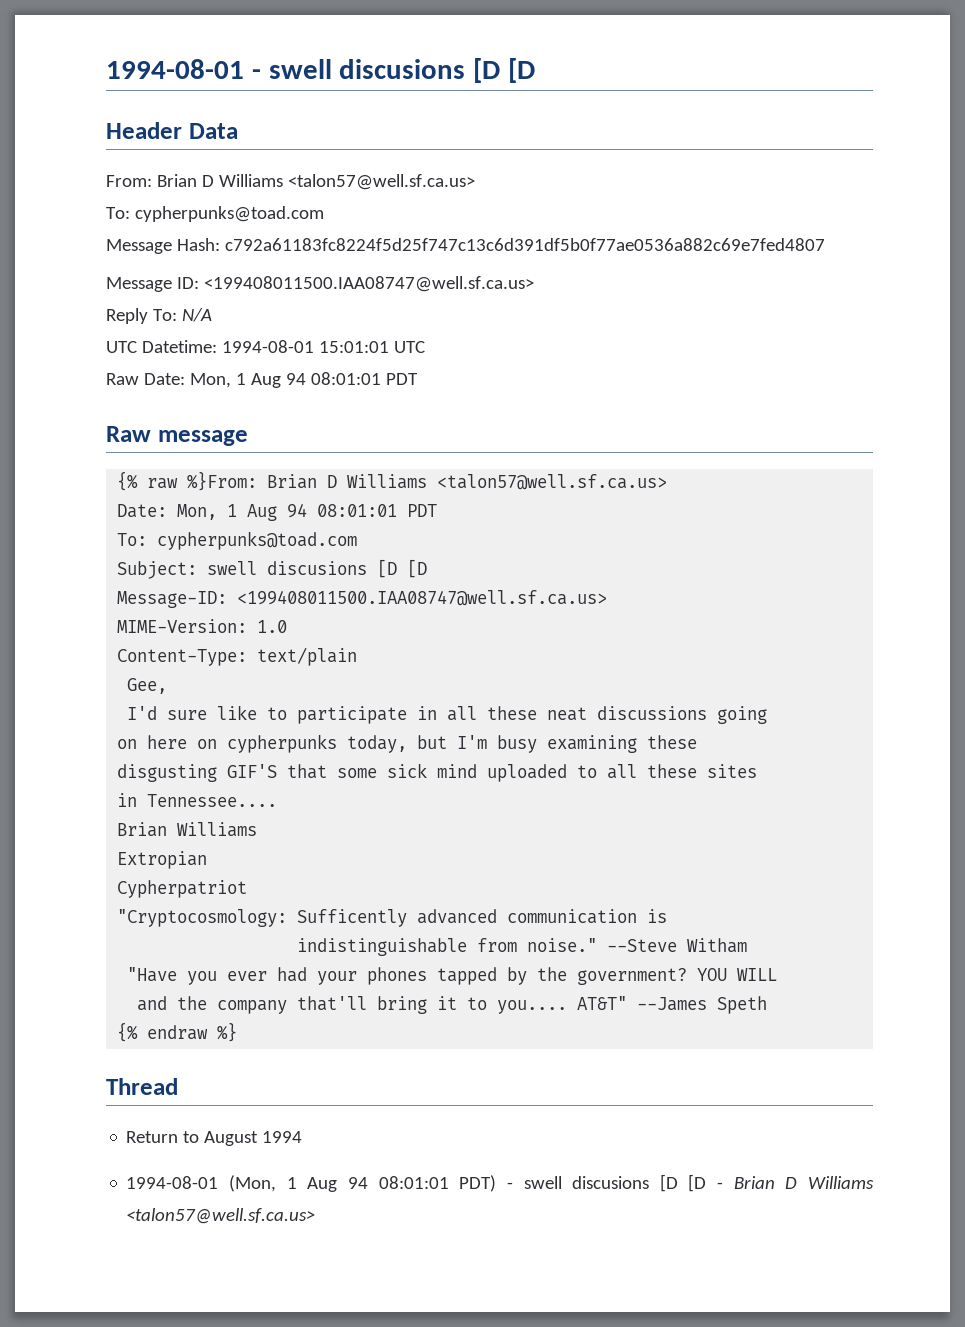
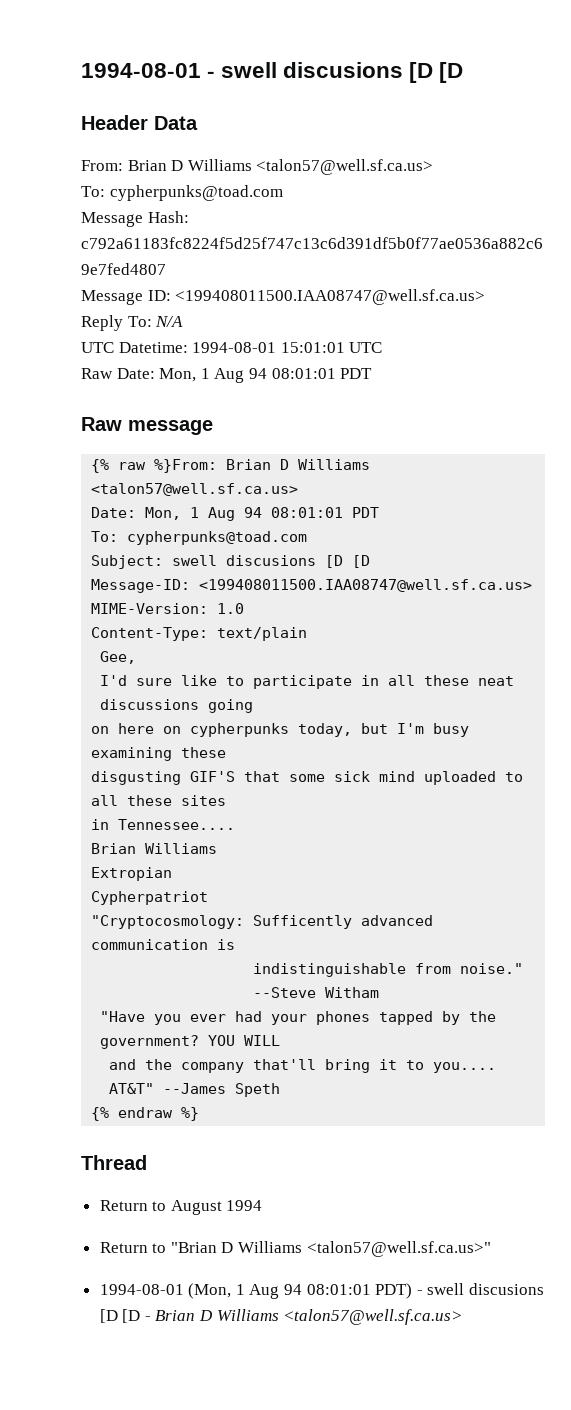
(303, 1137) none -> [99,1241,491,1257] // Return to "Brian D Williams <talon57@well.sf.ca.us>"

